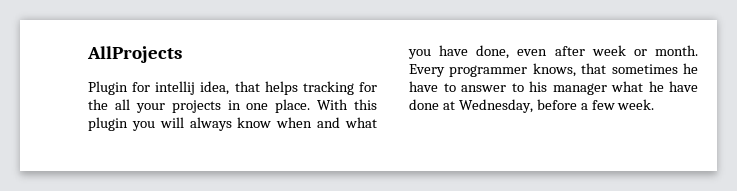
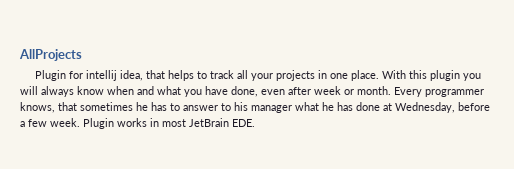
[302,81,378,95] [88,99,108,110] tracking for the -> [197,70,235,79] to track
[409,81,438,92] have -> [151,102,167,111] has
[669,81,698,92] have -> [337,102,353,111] has
(655, 104) none -> [83,118,255,129] Plugin works in most JetBrain EDE.

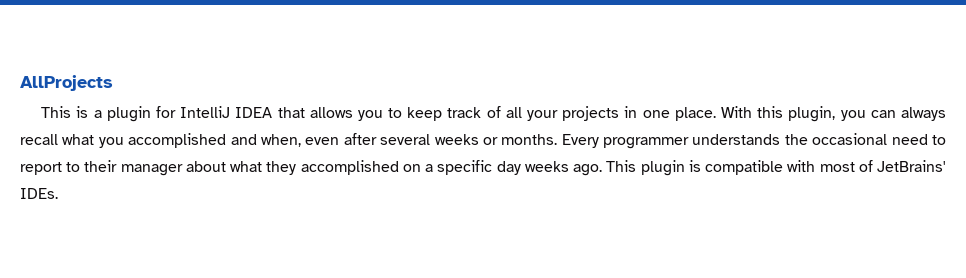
[35,70,235,81] Plugin for intellij idea, that helps to track -> [41,106,501,122] This is a plugin for IntelliJ IDEA that allows you to keep track of
[430,70,482,81] [20,86,484,97] [20,102,490,113] [20,118,255,129] plugin you will always know when and what you have done, even after week or month. Every programmer knows, that sometimes he has to answer to his manager what he has done at Wednesday, before a few week. Plugin works in most JetBrain EDE. -> [788,106,946,122] [20,133,947,149] [20,160,946,176] [20,188,58,199] plugin, you can always recall what you accomplished and when, even after several weeks or months. Every programmer understands the occasional need to report to their manager about what they accomplished on a specific day weeks ago. This plugin is compatible with most of JetBrains' IDEs.

